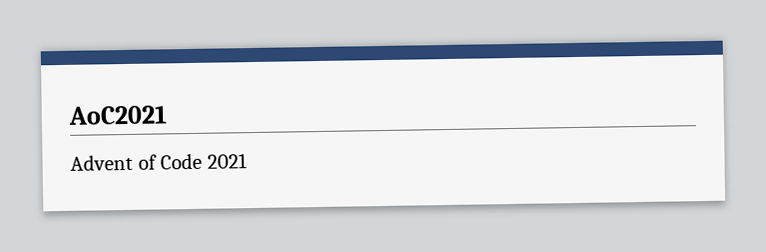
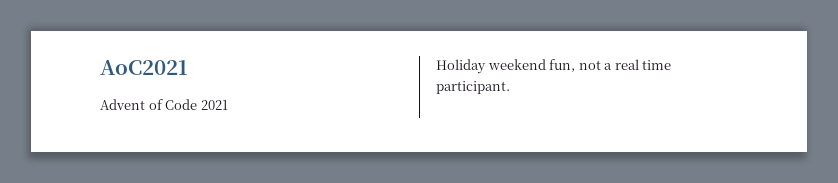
(247, 161) none -> [436,59,672,74] [436,81,510,94] // Holiday weekend fun, not a real time participant.

